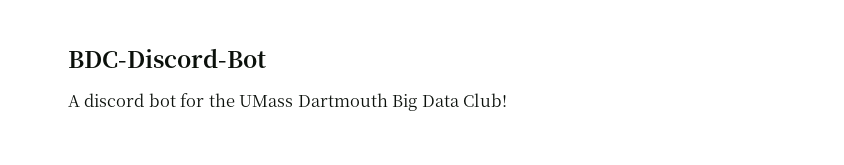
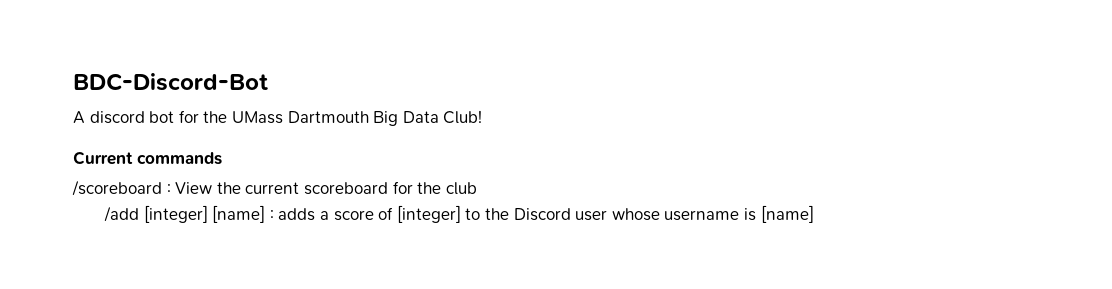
(508, 100) none -> [73,151,222,165] [72,180,477,196] [104,205,814,223] // Current commands // /scoreboard : View the current scoreboard for the club // /add [integer] [name] : adds a score of [integer] to the Discord user whose username is [name]

